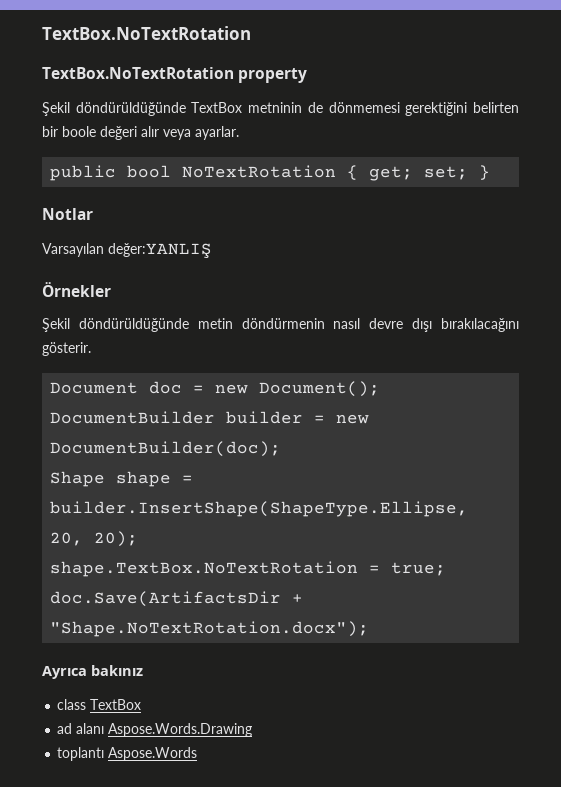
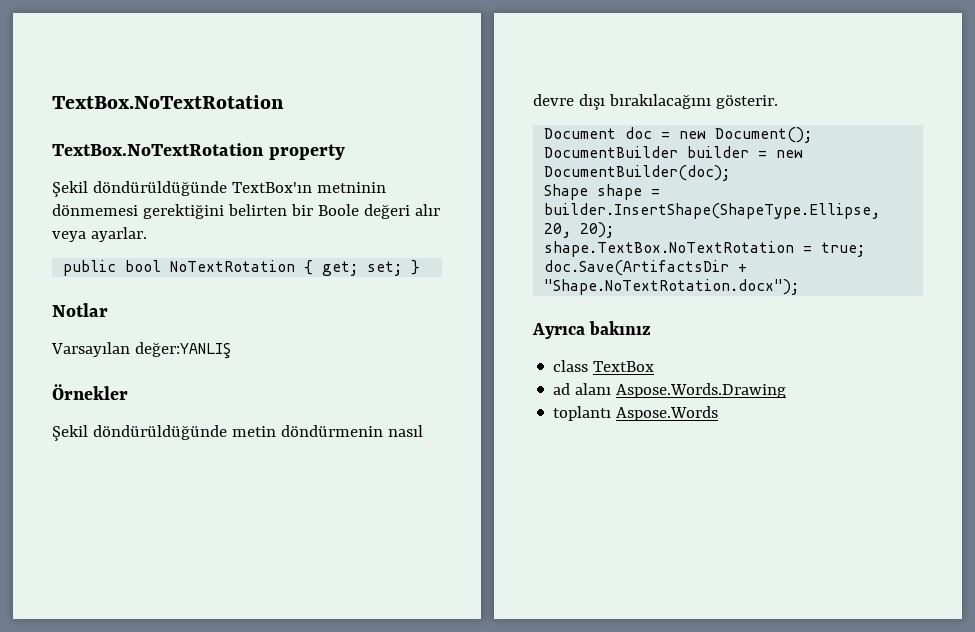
[191,102,323,113] TextBox metninin de -> [231,182,386,193] TextBox'ın metninin
[62,126,96,137] boole -> [317,204,359,216] Boole

